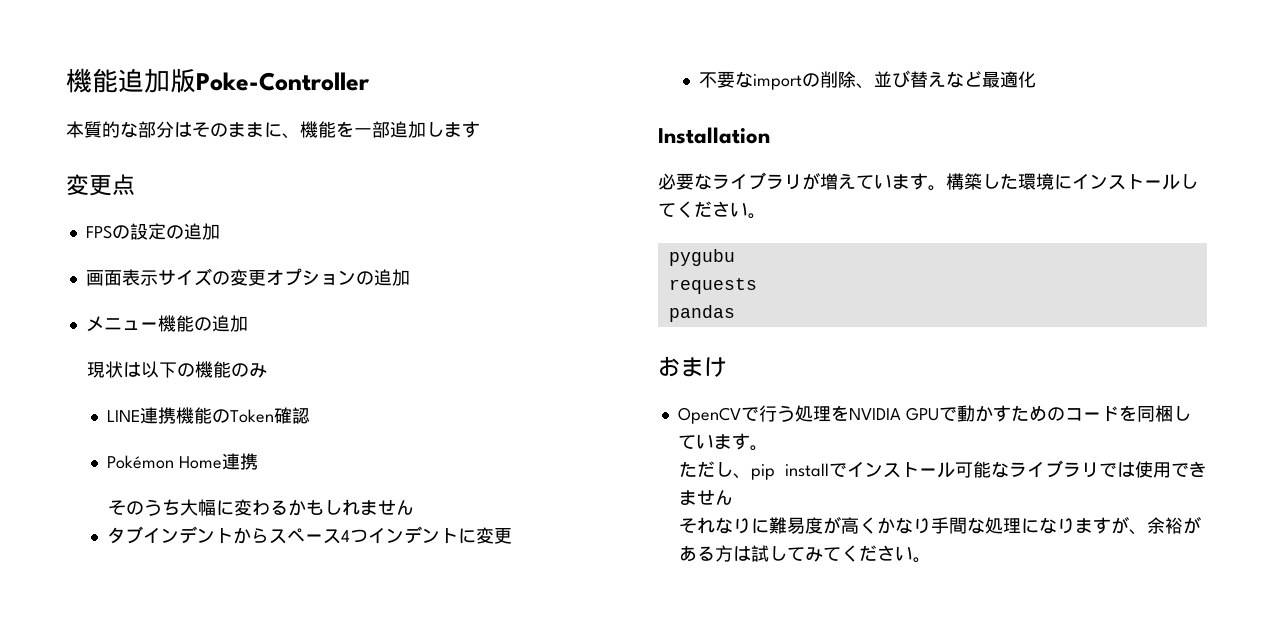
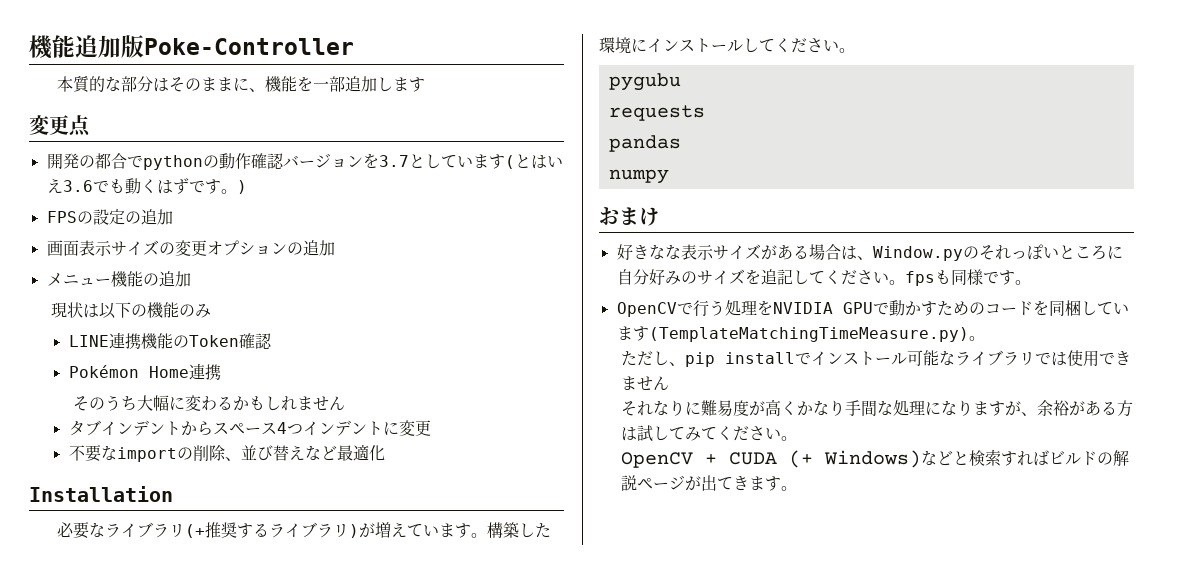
(135, 184) none -> [46,153,563,170] [46,178,247,194] // 開発の都合でpythonの動作確認バージョンを3.7としています(とはいえ3.6でも動くはずです。)
(802, 182) none -> [184,522,359,538] (+推奨するライブラリ)
(735, 313) none -> [608,169,669,184] // numpy
(727, 367) none -> [616,244,1123,261] [616,269,1031,286] // 好きなな表示サイズがある場合は、Window.pyのそれっぽいところに自分好みのサイズを追記してください。fpsも同様です。
(750, 441) none -> [648,327,969,342] (TemplateMatchingTimeMeasure.py)
(931, 560) none -> [620,449,1129,468] [620,475,797,491] // OpenCV + CUDA (+ Windows)などと検索すればビルドの解説ページが出てきます。

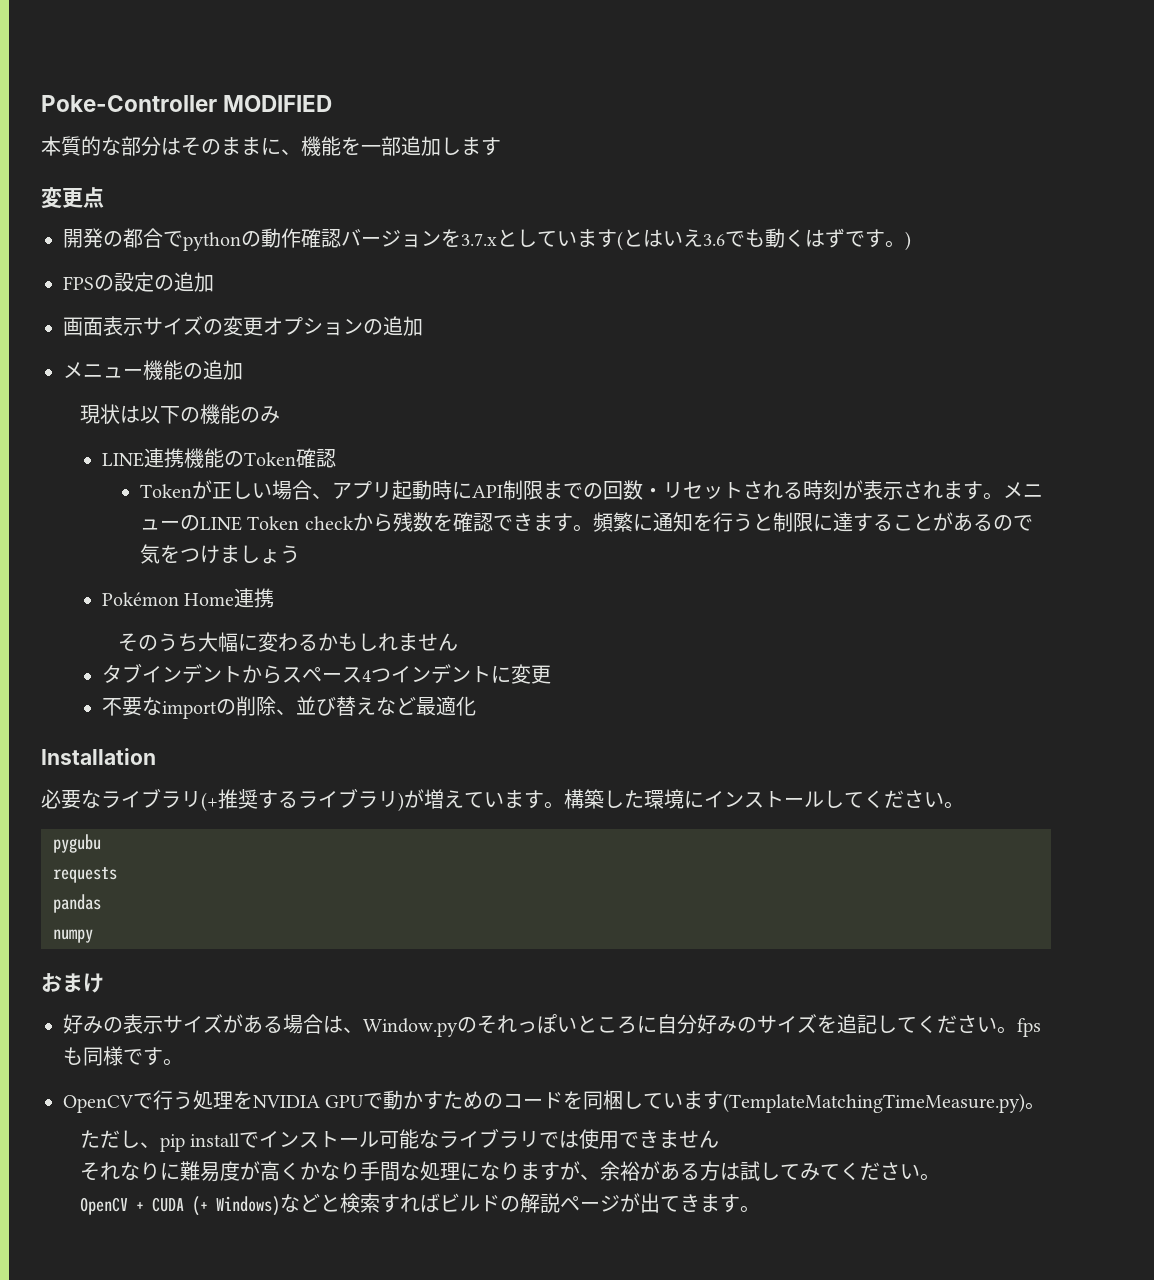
[29,35,144,59] 機能追加版 -> (41, 103) none
(354, 46) none -> [223,95,333,112] MODIFIED
[378,155,409,167] 3.7 -> [461,233,497,246] 3.7.x
(272, 341) none -> [140,480,1044,500] [140,512,1033,532] [140,544,301,564] // Tokenが正しい場合、アプリ起動時にAPI制限までの回数・リセットされる時刻が表示されます。メニューのLINE Token checkから残数を確認できます。頻繁に通知を行うと制限に達することがあるので気をつけましょう
[632,244,681,260] きなな -> [83,1016,123,1034] みの

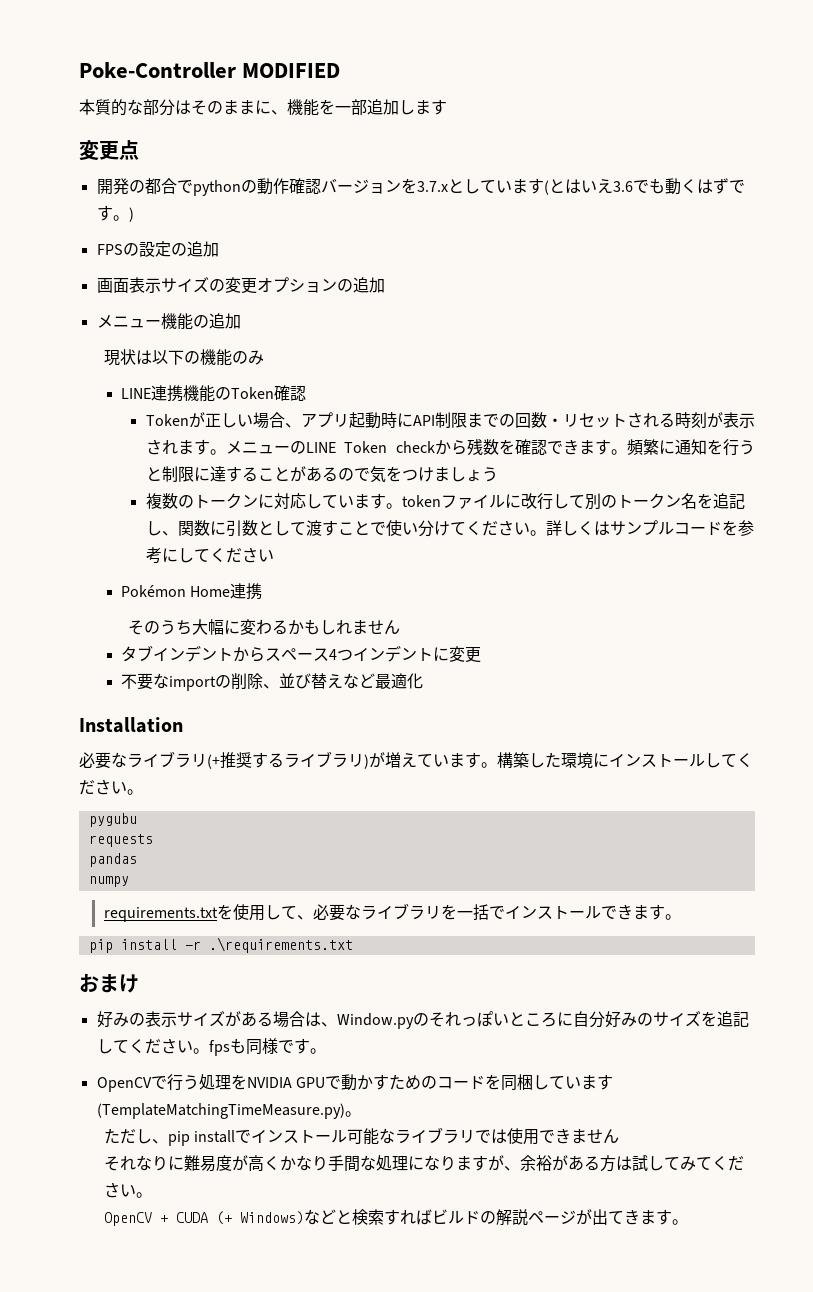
(301, 554) none -> [145,493,745,510] [145,520,754,537] [145,547,274,564] // 複数のトークンに対応しています。tokenファイルに改行して別のトークン名を追記し、関数に引数として渡すことで使い分けてください。詳しくはサンプルコードを参考にしてください
(93, 936) none -> [103,903,681,922] [88,937,353,953] // requirements.txtを使用して、必要なライブラリを一括でインストールできます。 // pip install -r .\requirements.txt

